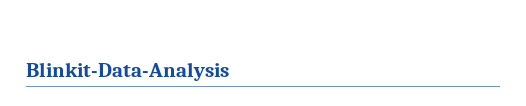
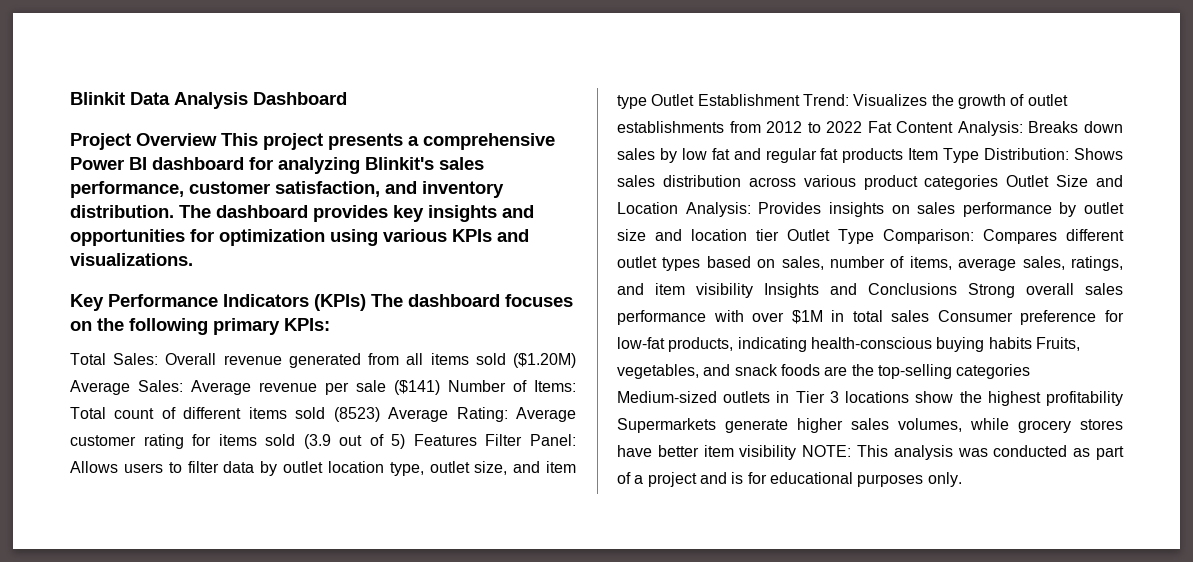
[26,62,229,81] Blinkit-Data-Analysis -> [70,92,347,109] [70,133,555,150] [70,157,484,174] [70,181,504,198] [70,205,534,222] [70,229,529,246] [70,253,193,266] [70,294,573,311] [70,318,330,335] [70,353,576,368] [70,380,576,395] [70,407,576,422] [70,434,577,449] [70,461,576,476] [617,94,1068,109] [617,121,1123,136] [617,148,1123,163] [617,175,1123,190] [617,202,1124,217] [617,229,1124,244] [617,256,1123,271] [617,283,1123,298] [617,310,1124,325] [617,337,1080,352] [617,364,1031,379] [617,391,1123,406] [617,418,1123,433] [617,445,1124,460] [617,472,962,487] Blinkit Data Analysis Dashboard // Project Overview This project presents a comprehensive Power BI dashboard for analyzing Blinkit's sales performance, customer satisfaction, and inventory distribution. The dashboard provides key insights and opportunities for optimization using various KPIs and visualizations. // Key Performance Indicators (KPIs) The dashboard focuses on the following primary KPIs: // Total Sales: Overall revenue generated from all items sold ($1.20M) Average Sales: Average revenue per sale ($141) Number of Items: Total count of different items sold (8523) Average Rating: Average customer rating for items sold (3.9 out of 5) Features Filter Panel: Allows users to filter data by outlet location type, outlet size, and item type Outlet Establishment Trend: Visualizes the growth of outlet establishments from 2012 to 2022 Fat Content Analysis: Breaks down sales by low fat and regular fat products Item Type Distribution: Shows sales distribution across various product categories Outlet Size and Location Analysis: Provides insights on sales performance by outlet size and location tier Outlet Type Comparison: Compares different outlet types based on sales, number of items, average sales, ratings, and item visibility Insights and Conclusions Strong overall sales performance with over $1M in total sales Consumer preference for low-fat products, indicating health-conscious buying habits Fruits, vegetables, and snack foods are the top-selling categories Medium-sized outlets in Tier 3 locations show the highest profitability Supermarkets generate higher sales volumes, while grocery stores have better item visibility NOTE: This analysis was conducted as part of a project and is for educational purposes only.

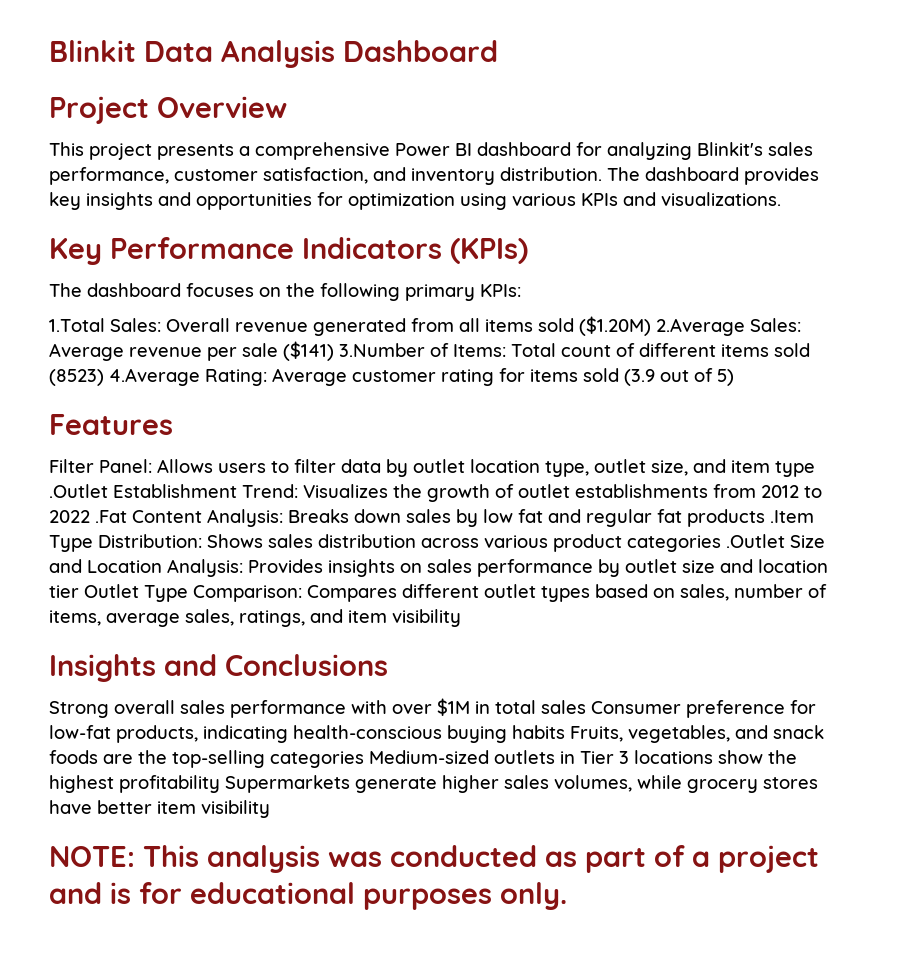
(217, 139) none -> (287, 107) //
(366, 302) none -> (528, 251) //
[70,353,106,365] Total -> [49,318,105,332] 1.Total
[70,380,130,395] Average -> [656,318,745,336] 2.Average
[448,380,506,392] Number -> [339,343,425,357] 3.Number
[388,407,449,422] Average -> [109,368,200,386] 4.Average
(406, 441) none -> (734, 377) //
(477, 440) none -> (173, 424) //
[651,94,695,106] Outlet -> [49,484,108,498] .Outlet
[867,121,892,133] Fat -> [95,510,127,523] .Fat
[908,148,939,160] Item -> [770,510,814,523] .Item
[1006,175,1050,187] Outlet -> [726,534,785,548] .Outlet
(753, 290) none -> (461, 618) //
(957, 289) none -> (388, 665) //
(797, 452) none -> (270, 809) //

